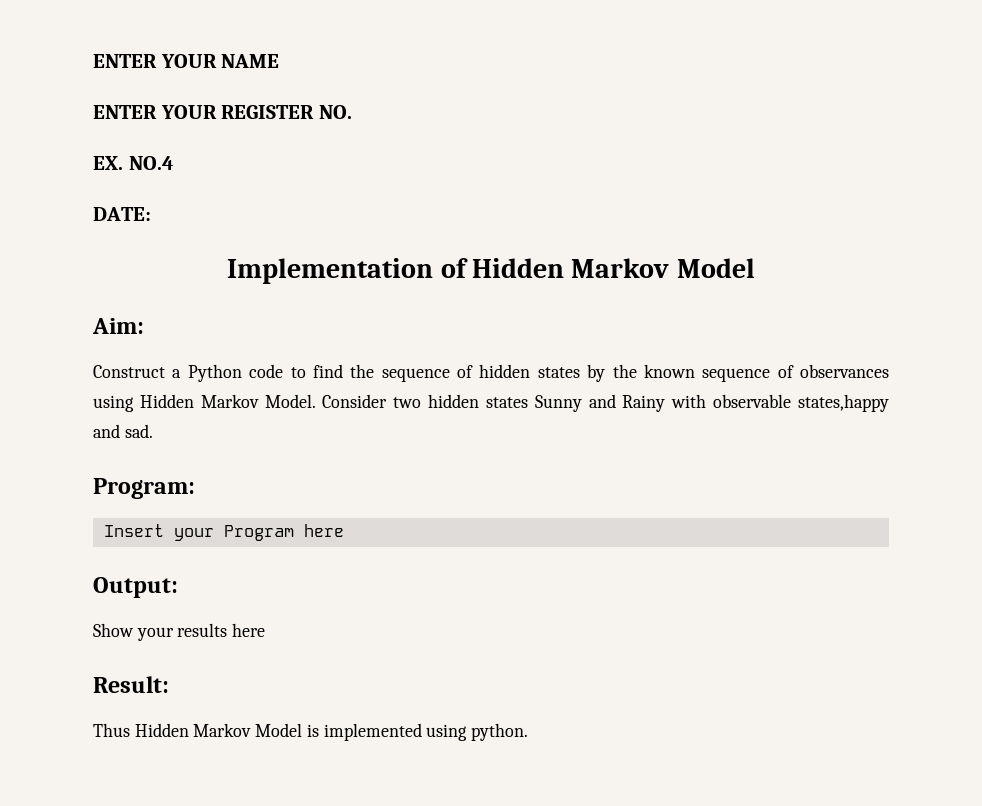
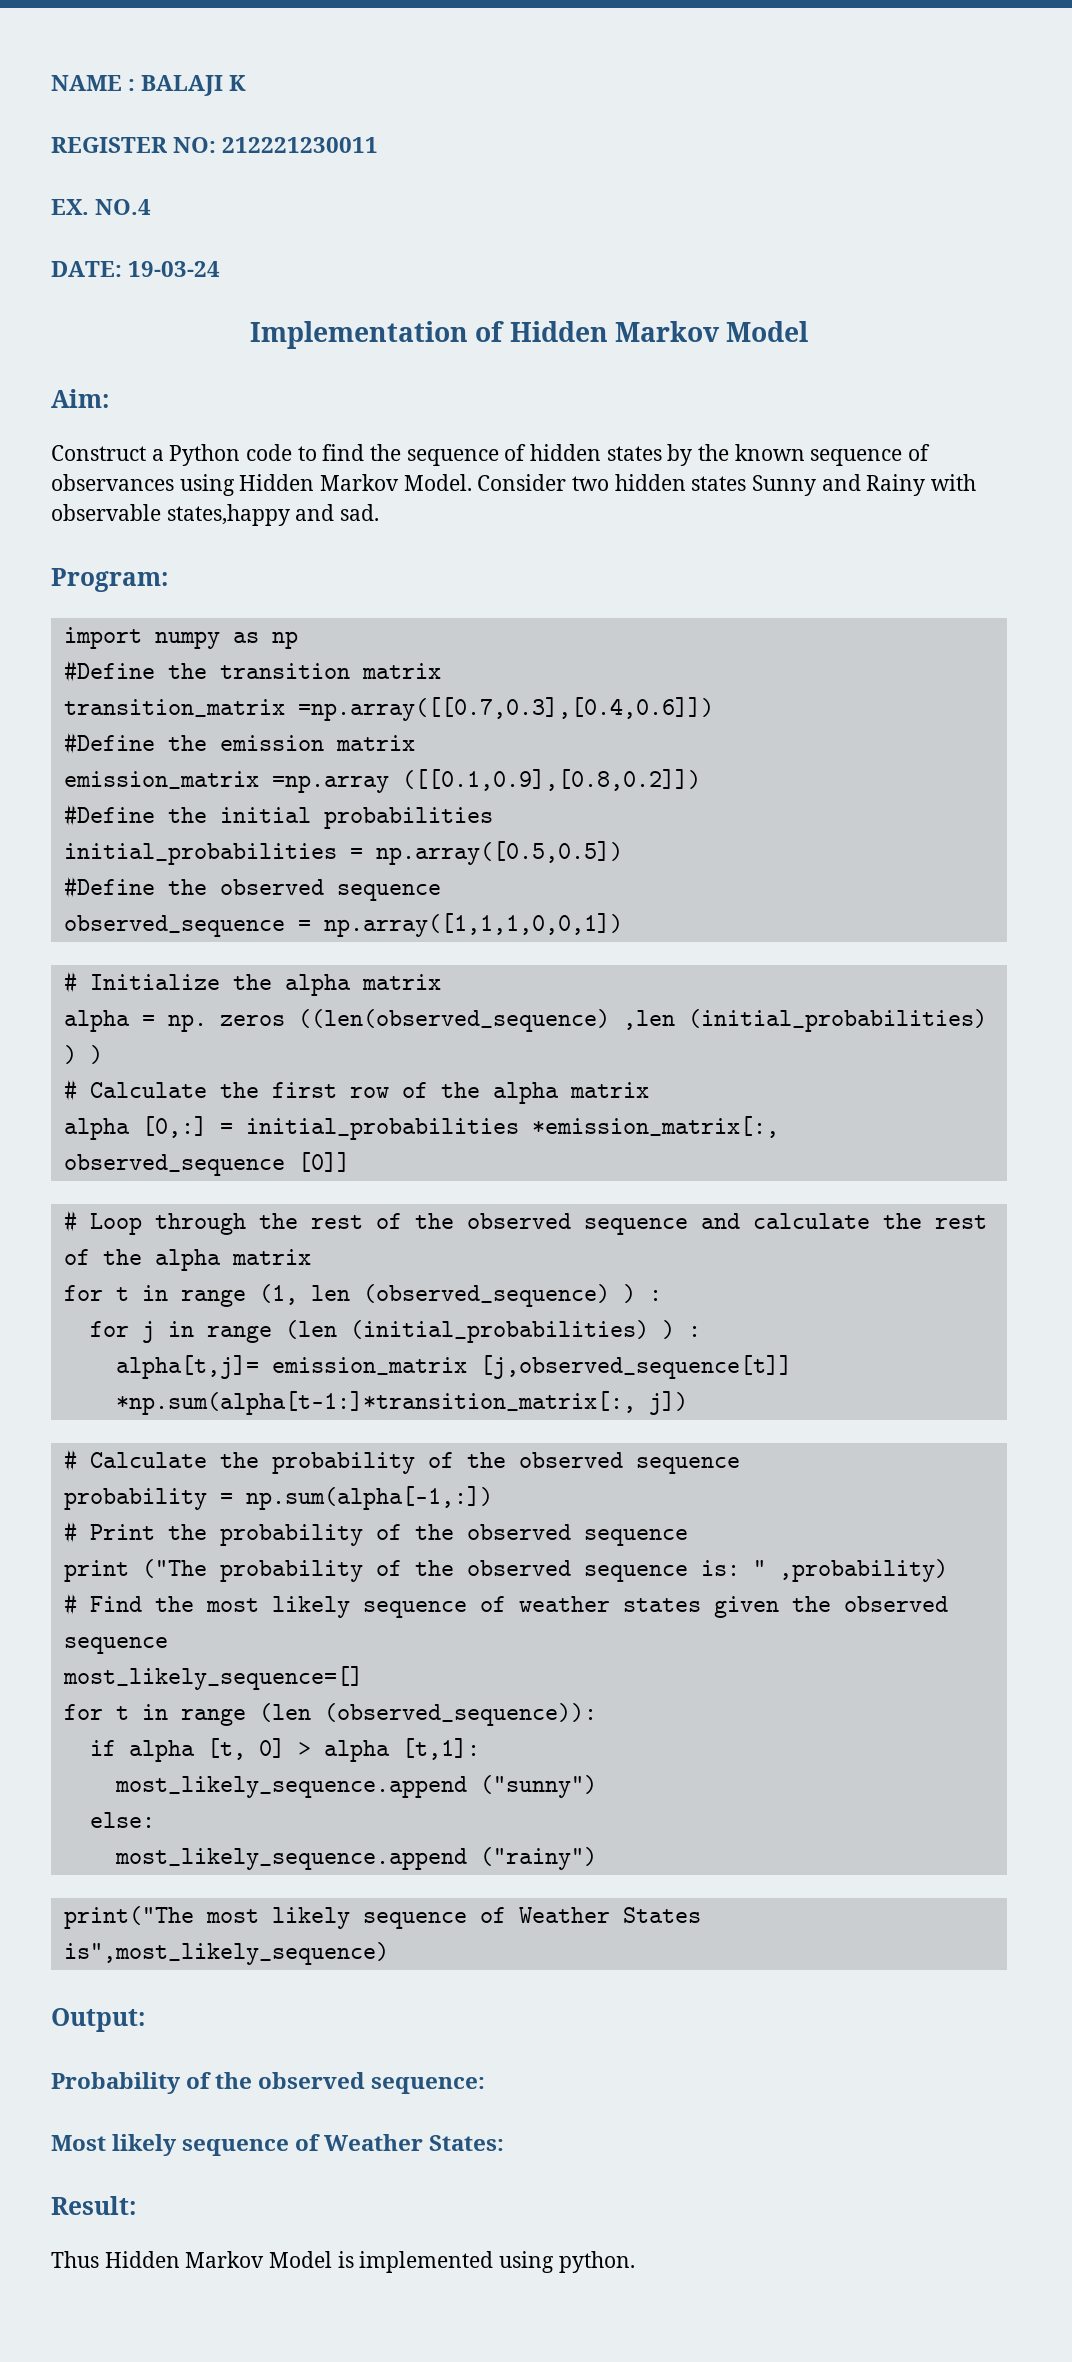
[93,54,217,68] ENTER YOUR -> (51, 83) none
[93,105,352,119] // ENTER YOUR REGISTER NO. -> [128,75,247,96] [51,137,379,153] : BALAJI K // REGISTER NO: 212221230011
(151, 214) none -> [128,261,221,277] 19-03-24
[103,524,344,541] [93,577,178,598] [93,623,266,641] Insert your Program here // Output: // Show your results here -> [63,627,298,649] [63,660,441,682] [63,697,714,721] [63,732,415,754] [63,769,701,793] [63,804,493,829] [63,841,623,865] [63,876,441,901] [63,913,623,937] [63,971,441,996] [63,1009,987,1032] [63,1045,103,1064] [63,1079,649,1104] [63,1116,779,1140] [63,1152,350,1176] [63,1210,987,1235] [63,1249,311,1271] [63,1284,662,1307] [89,1320,701,1343] [115,1355,792,1379] [115,1391,688,1415] [63,1449,740,1474] [63,1486,493,1510] [63,1521,688,1546] [63,1559,948,1582] [63,1593,948,1618] [63,1637,168,1654] [62,1666,363,1690] [63,1703,597,1726] [89,1738,480,1762] [114,1775,597,1798] [89,1812,155,1828] [114,1847,597,1870] [63,1906,701,1929] [63,1942,389,1965] [51,2008,145,2032] [51,2072,486,2094] [51,2134,505,2156] import numpy as np // #Define the transition matrix // transition_matrix =np.array([[0.7,0.3],[0.4,0.6]]) // #Define the emission matrix // emission_matrix =np.array ([[0.1,0.9],[0.8,0.2]]) // #Define the initial probabilities // initial_probabilities = np.array([0.5,0.5]) // #Define the observed sequence // observed_sequence = np.array([1,1,1,0,0,1]) // # Initialize the alpha matrix // alpha = np. zeros ((len(observed_sequence) ,len (initial_probabilities) ) ) // # Calculate the first row of the alpha matrix // alpha [0,:] = initial_probabilities *emission_matrix[:, observed_sequence [0]] // # Loop through the rest of the observed sequence and calculate the rest of the alpha matrix // for t in range (1, len (observed_sequence) ) : // for j in range (len (initial_probabilities) ) : // alpha[t,j]= emission_matrix [j,observed_sequence[t]] *np.sum(alpha[t-1:]*transition_matrix[:, j]) // # Calculate the probability of the observed sequence // probability = np.sum(alpha[-1,:]) // # Print the probability of the observed sequence // print ("The probability of the observed sequence is: " ,probability) // # Find the most likely sequence of weather states given the observed sequence // most_likely_sequence=[] // for t in range (len (observed_sequence)): // if alpha [t, 0] > alpha [t,1]: // most_likely_sequence.append ("sunny") // else: // most_likely_sequence.append ("rainy") // print("The most likely sequence of Weather States is",most_likely_sequence) // Output: // Probability of the observed sequence: // Most likely sequence of Weather States:

